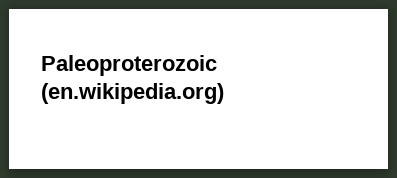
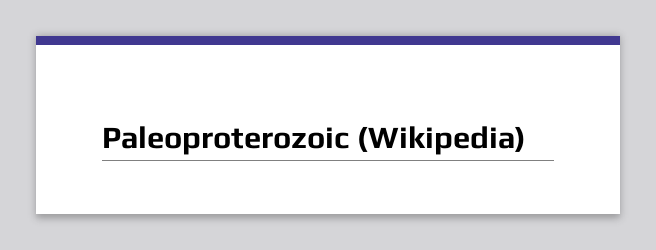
[41,83,224,104] (en.wikipedia.org) -> [357,126,527,155] (Wikipedia)

